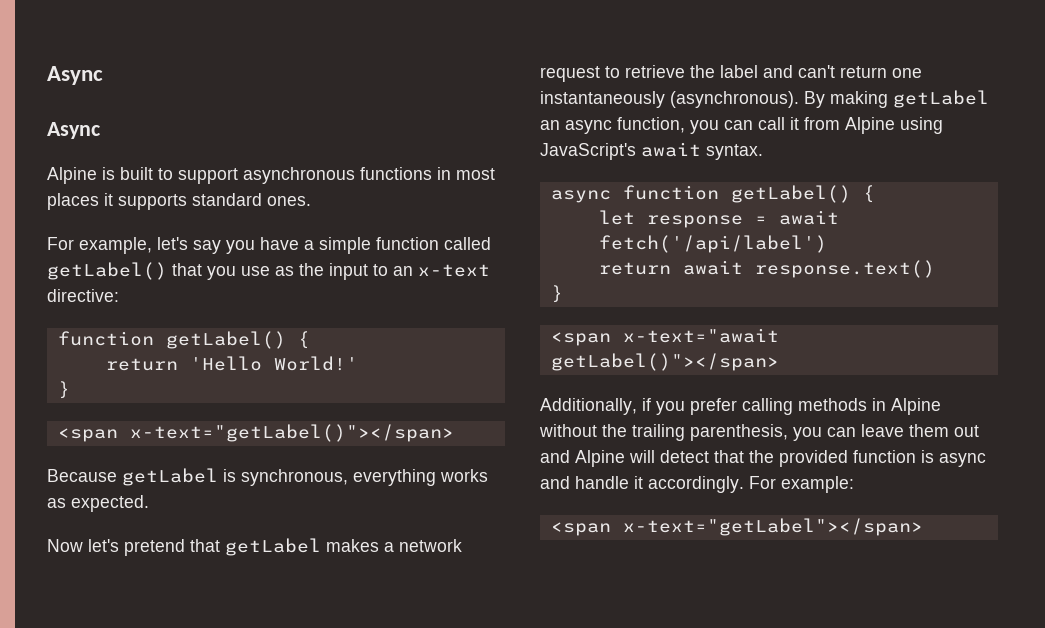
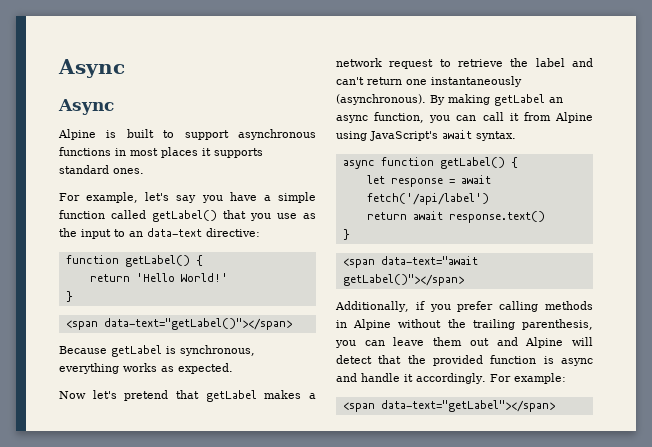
[418,264,490,277] x-text -> [147,228,202,237] data-text
[129,424,454,442] x-text="getLabel()"></span> -> [103,318,292,330] data-text="getLabel()"></span>
[622,328,779,343] x-text="await -> [380,256,478,265] data-text="await
[622,518,923,536] x-text="getLabel"></span> -> [380,400,555,412] data-text="getLabel"></span>

